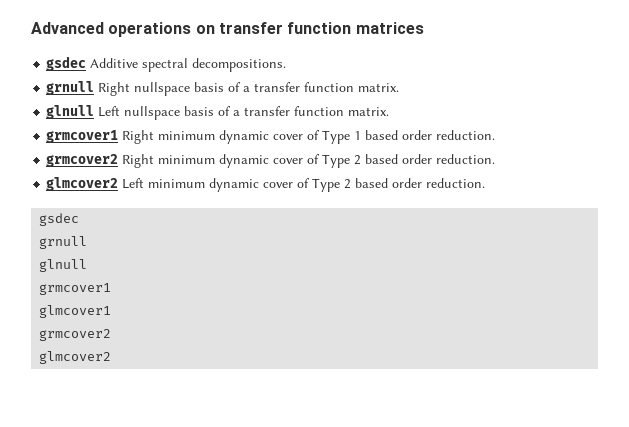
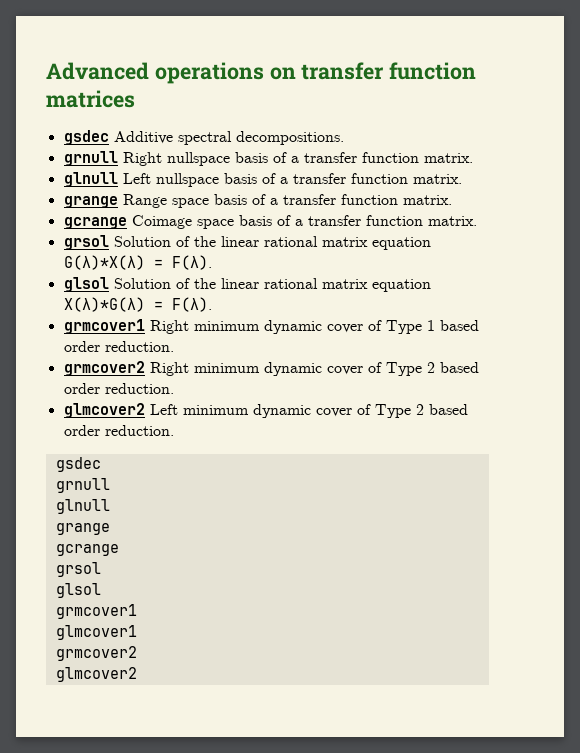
(390, 111) none -> [63,194,452,208] [63,215,477,229] [63,235,431,250] [63,255,212,270] [63,277,431,292] [63,297,212,312] // grange Range space basis of a transfer function matrix. // gcrange Coimage space basis of a transfer function matrix. // grsol Solution of the linear rational matrix equation G(λ)*X(λ) = F(λ). // glsol Solution of the linear rational matrix equation X(λ)*G(λ) = F(λ).
(88, 265) none -> [55,523,110,535] [55,544,119,556] [55,562,101,577] [55,583,101,598] // grange // gcrange // grsol // glsol

